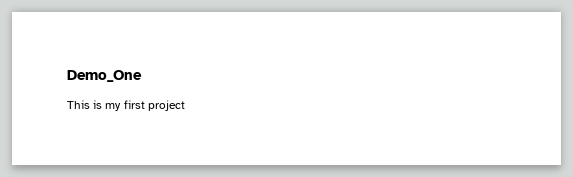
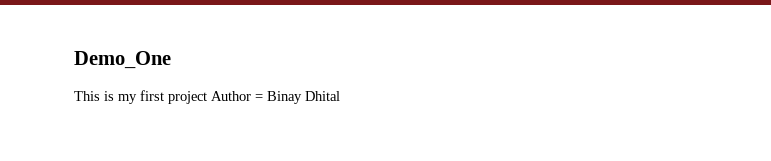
(185, 105) none -> [211,91,340,104] Author = Binay Dhital

